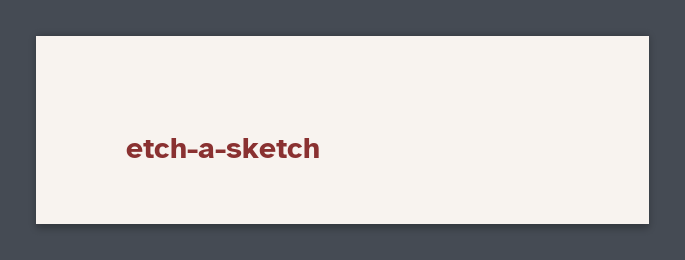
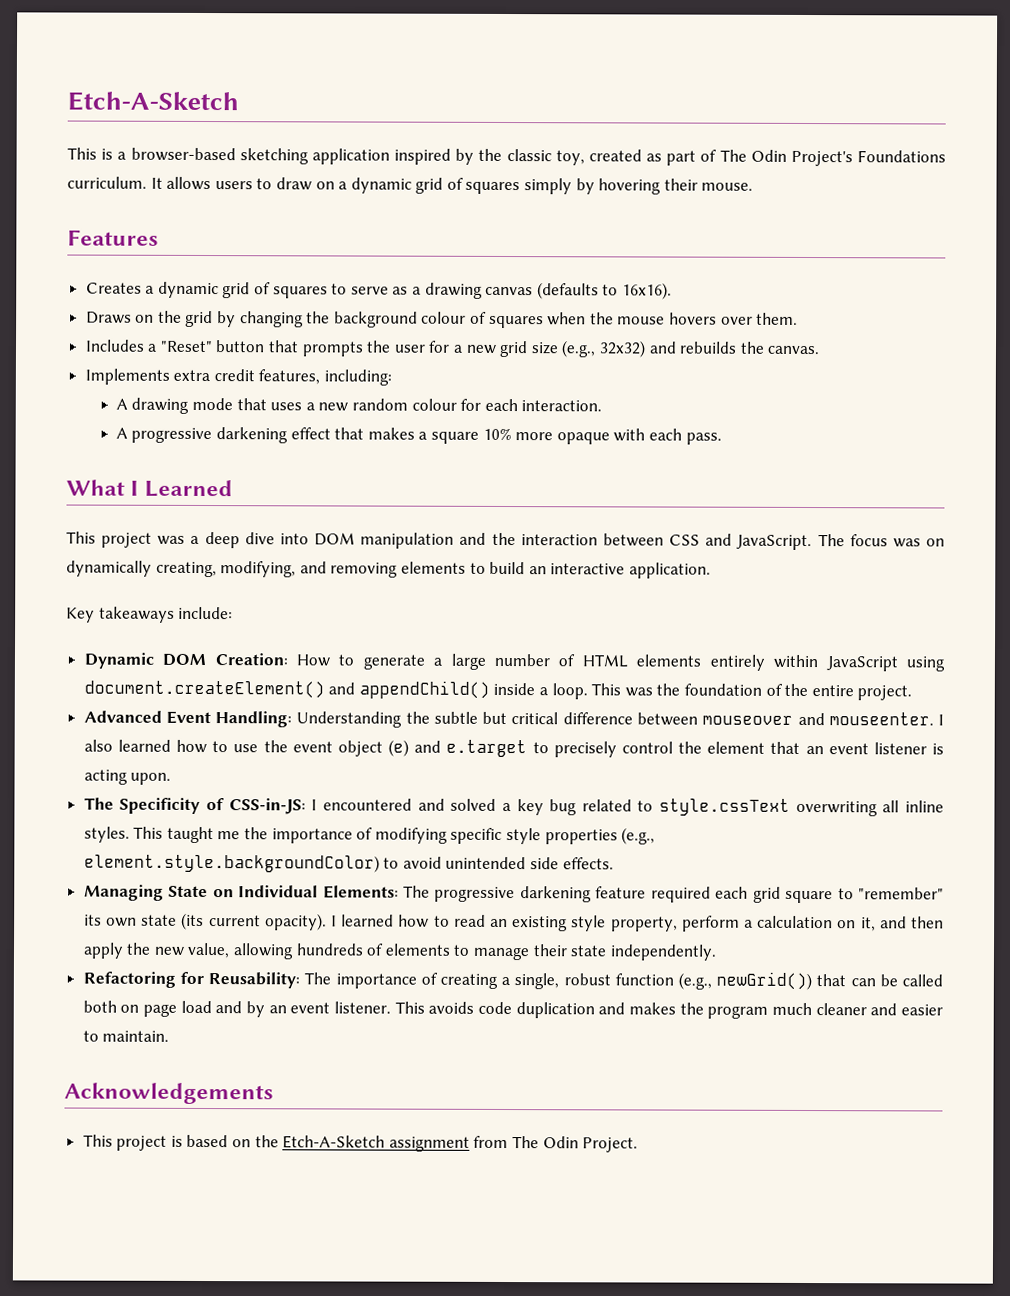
[126,138,320,158] etch-a-sketch -> [67,91,239,112] [67,147,946,167] [67,176,754,195] [67,229,159,246] [85,281,672,300] [85,310,799,329] [84,339,821,358] [84,368,393,386] [115,397,603,414] [115,427,722,445] [66,479,234,498] [66,531,945,551] [66,560,711,579] [66,606,234,623] [83,652,945,672] [83,680,913,701] [83,710,944,728] [83,739,944,758] [83,769,172,785] [83,797,944,817] [83,826,656,845] [83,854,614,873] [83,884,945,904] [83,912,944,932] [82,942,717,961] [82,971,943,991] [82,1000,943,1019] [82,1030,170,1042] [64,1082,274,1105] [82,1134,639,1153] Etch-A-Sketch // This is a browser-based sketching application inspired by the classic toy, created as part of The Odin Project's Foundations curriculum. It allows users to draw on a dynamic grid of squares simply by hovering their mouse. // Features // Creates a dynamic grid of squares to serve as a drawing canvas (defaults to 16x16). // Draws on the grid by changing the background colour of squares when the mouse hovers over them. // Includes a "Reset" button that prompts the user for a new grid size (e.g., 32x32) and rebuilds the canvas. // Implements extra credit features, including: // A drawing mode that uses a new random colour for each interaction. // A progressive darkening effect that makes a square 10% more opaque with each pass. // What I Learned // This project was a deep dive into DOM manipulation and the interaction between CSS and JavaScript. The focus was on dynamically creating, modifying, and removing elements to build an interactive application. // Key takeaways include: // Dynamic DOM Creation: How to generate a large number of HTML elements entirely within JavaScript using document.createElement() and appendChild() inside a loop. This was the foundation of the entire project. // Advanced Event Handling: Understanding the subtle but critical difference between mouseover and mouseenter. I also learned how to use the event object (e) and e.target to precisely control the element that an event listener is acting upon. // The Specificity of CSS-in-JS: I encountered and solved a key bug related to style.cssText overwriting all inline styles. This taught me the importance of modifying specific style properties (e.g., element.style.backgroundColor) to avoid unintended side effects. // Managing State on Individual Elements: The progressive darkening feature required each grid square to "remember" its own state (its current opacity). I learned how to read an existing style property, perform a calculation on it, and then apply the new value, allowing hundreds of elements to manage their state independently. // Refactoring for Reusability: The importance of creating a single, robust function (e.g., newGrid()) that can be called both on page load and by an event listener. This avoids code duplication and makes the program much cleaner and easier to maintain. // Acknowledgements // This project is based on the Etch-A-Sketch assignment from The Odin Project.

